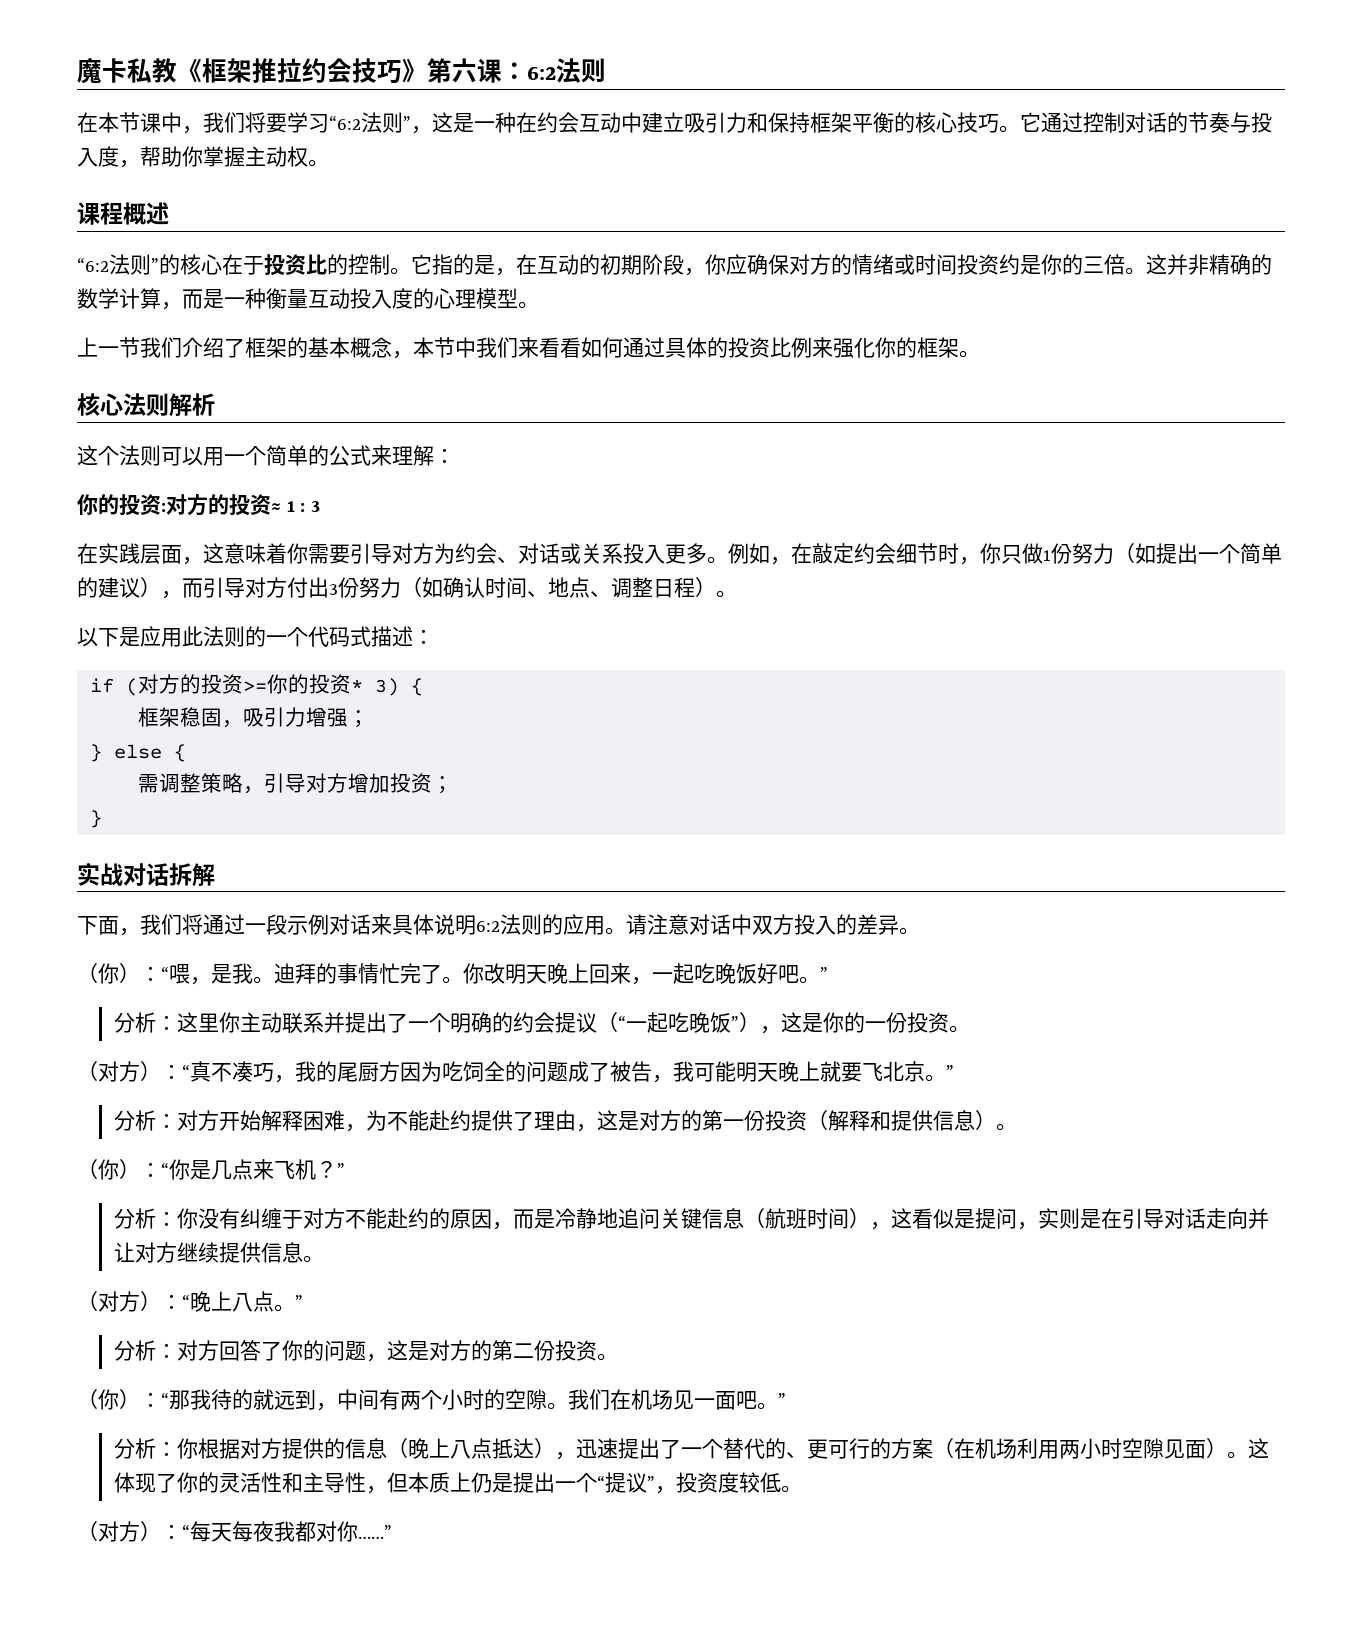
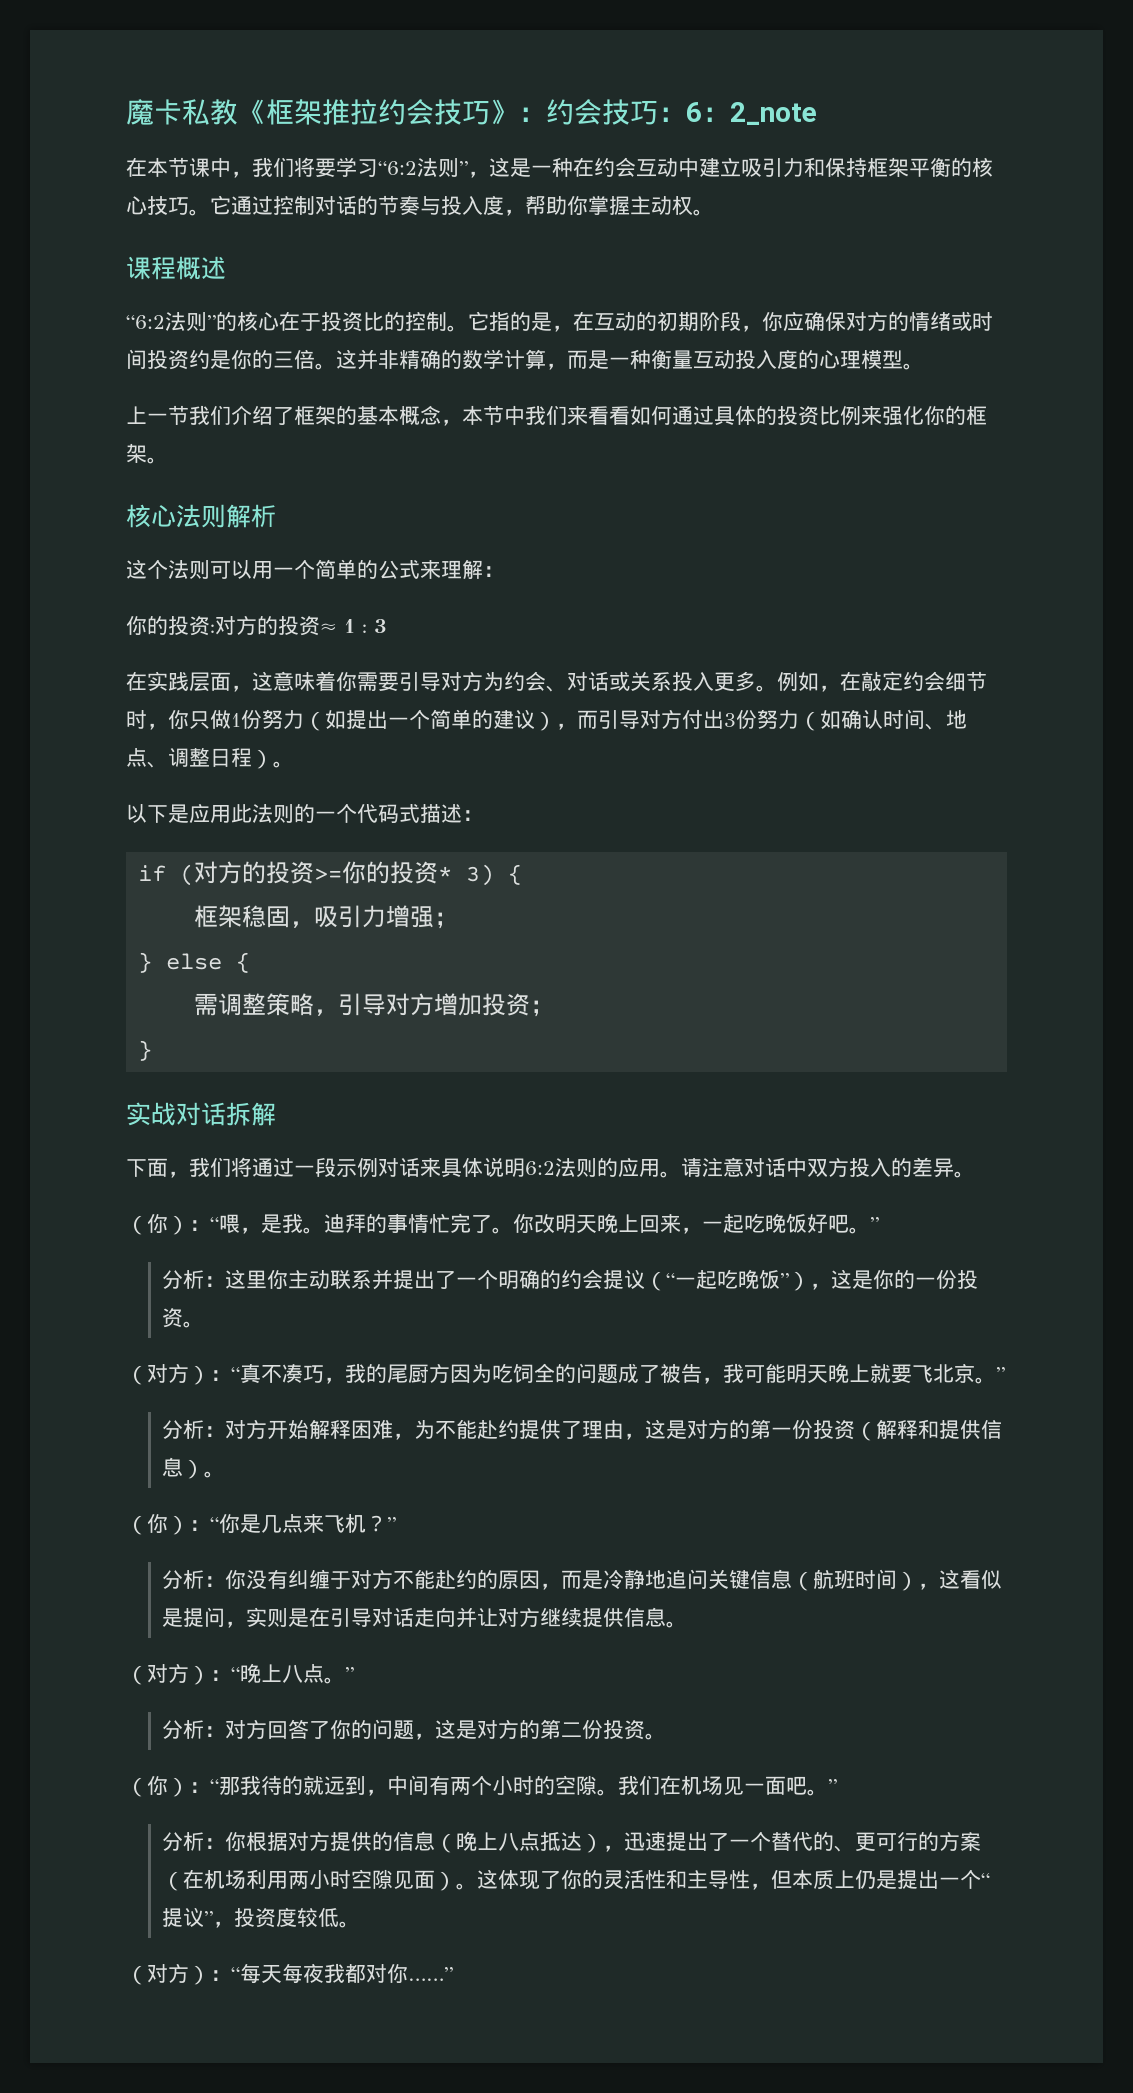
[427,58,606,83] 第六课：6:2法则 -> [518,99,817,125] ：约会技巧：6：2_note

